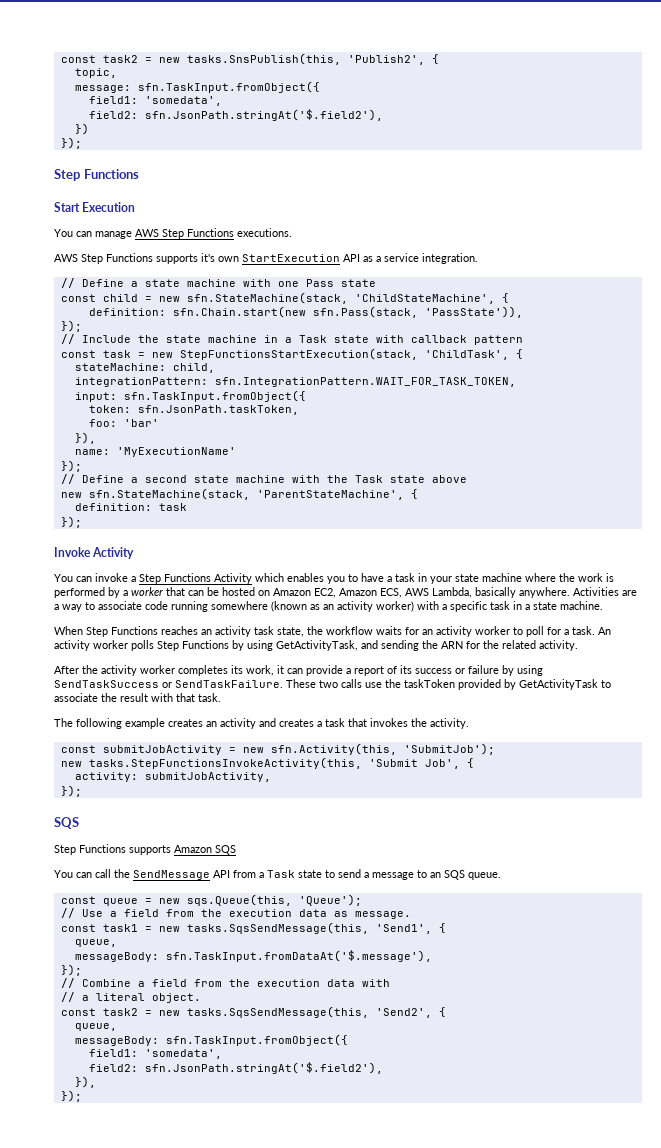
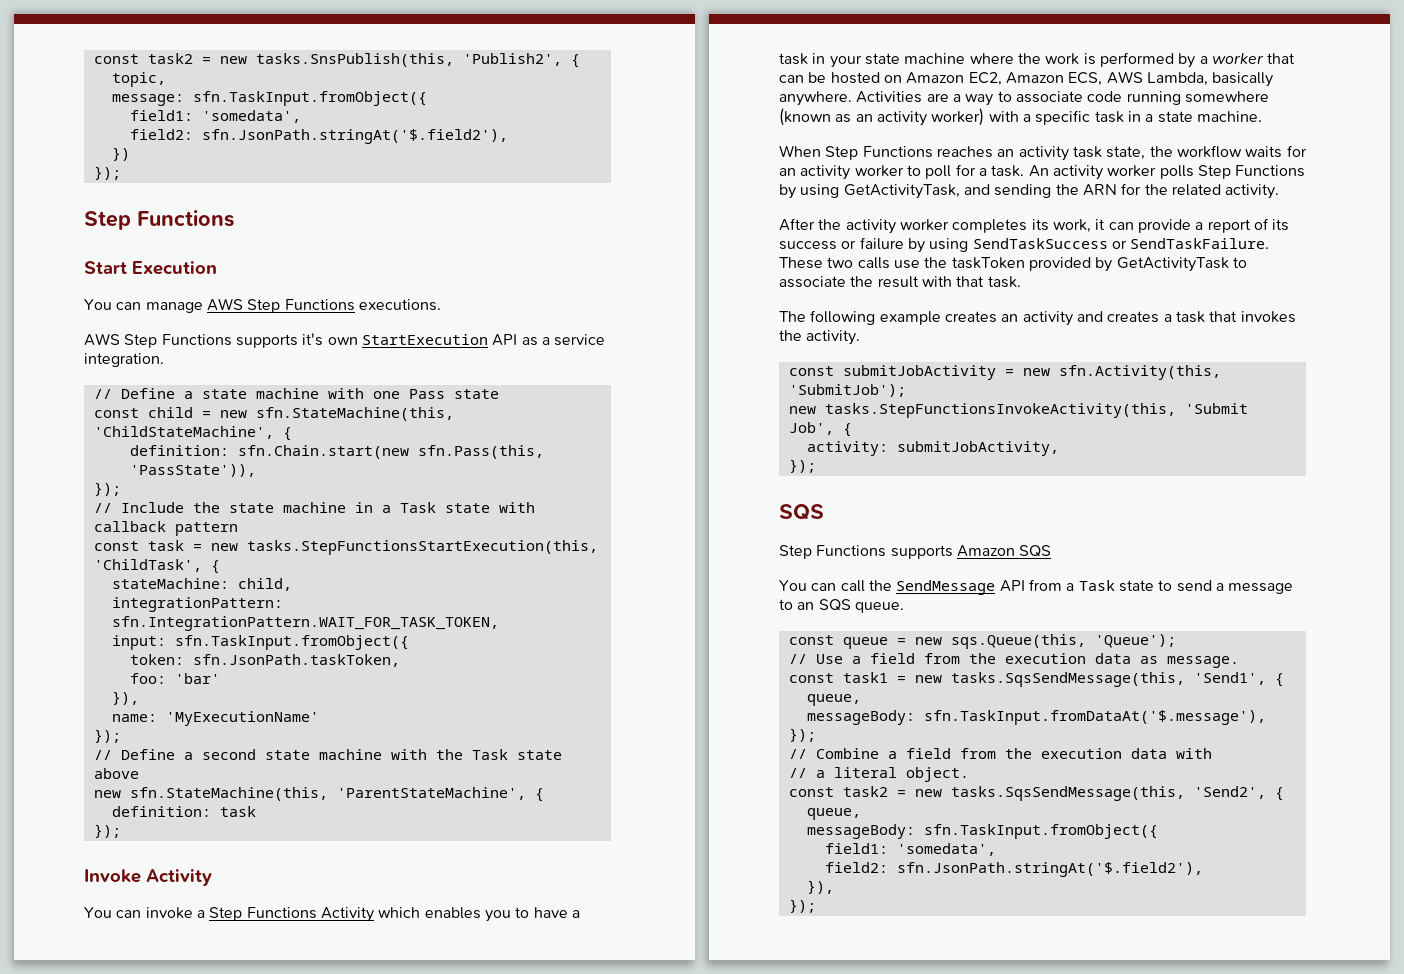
[186,292,348,304] sfn.StateMachine(stack, -> [255,407,454,421] sfn.StateMachine(this,
[312,306,418,318] sfn.Pass(stack, -> [417,445,544,459] sfn.Pass(this,
[179,348,418,360] StepFunctionsStartExecution(stack, -> [246,540,598,555] tasks.StepFunctionsStartExecution(this,
[88,488,250,500] sfn.StateMachine(stack, -> [129,787,328,801] sfn.StateMachine(this,

